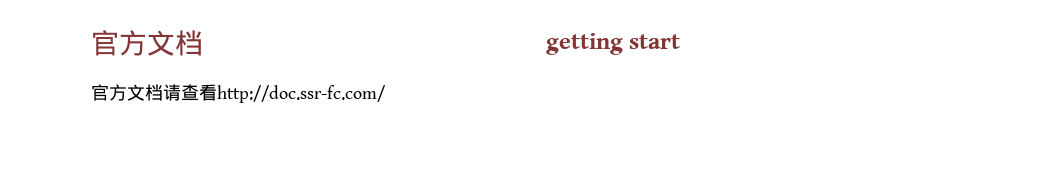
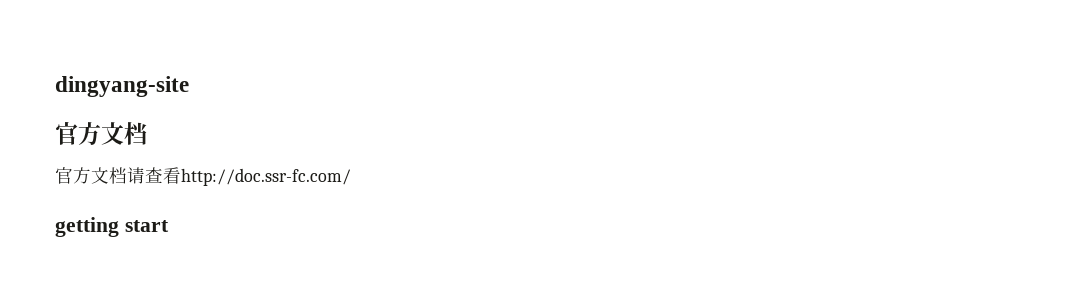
(91, 43) none -> [55,76,189,97] dingyang-site //

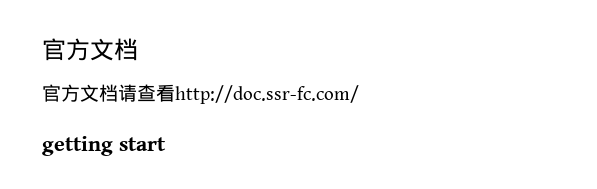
[55,76,189,97] dingyang-site // -> (42, 49) none

